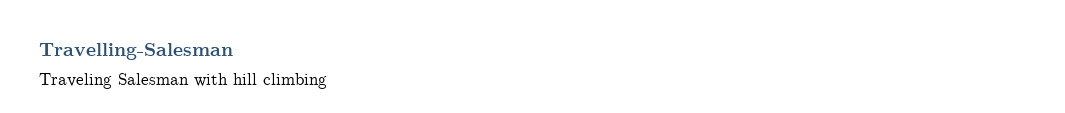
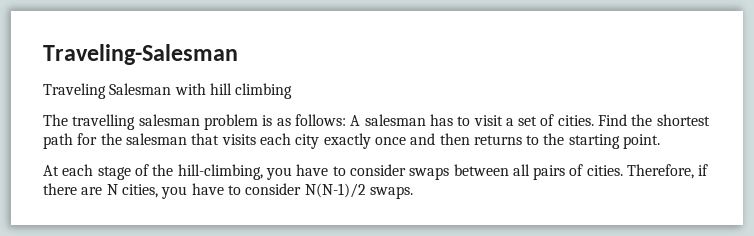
[39,43,233,60] Travelling-Salesman -> [43,44,238,65] Traveling-Salesman
(327, 81) none -> [43,114,710,130] [43,133,661,149] [43,164,709,180] [43,183,413,199] // The travelling salesman problem is as follows: A salesman has to visit a set of cities. Find the shortest path for the salesman that visits each city exactly once and then returns to the starting point. // At each stage of the hill-climbing, you have to consider swaps between all pairs of cities. Therefore, if there are N cities, you have to consider N(N-1)/2 swaps.

